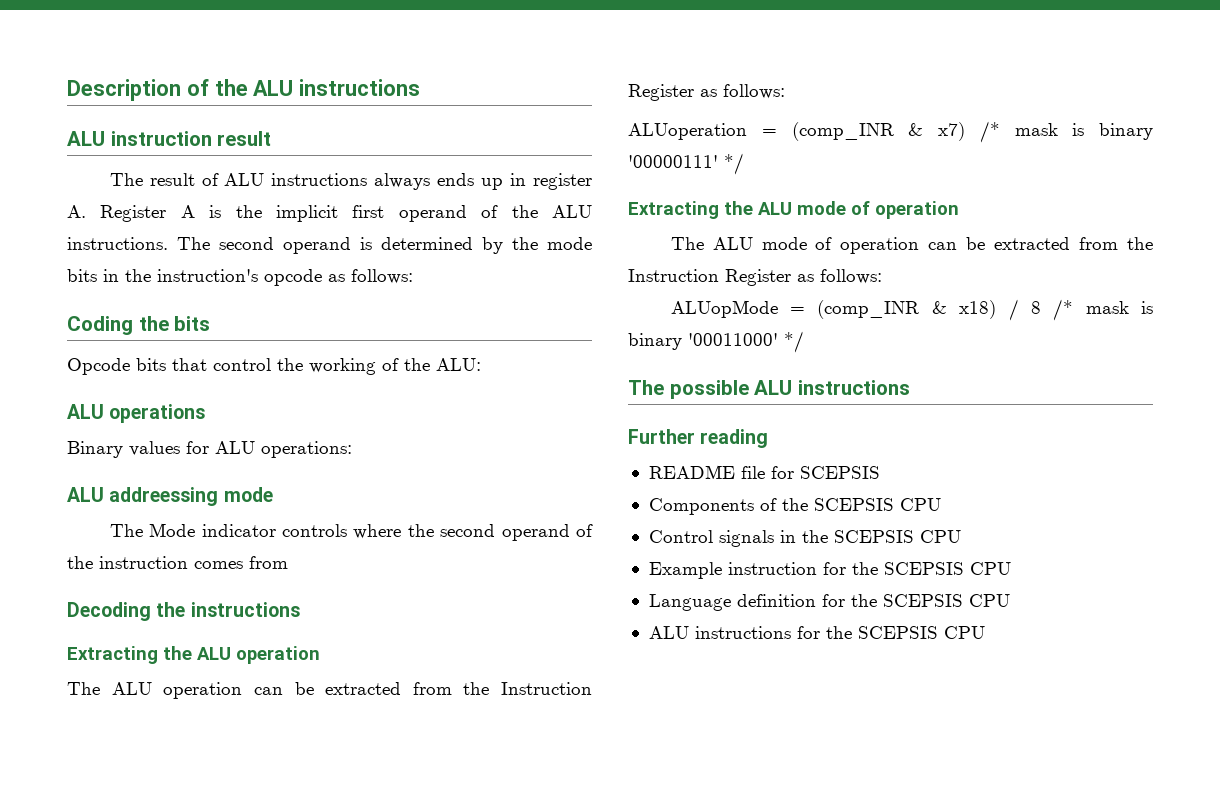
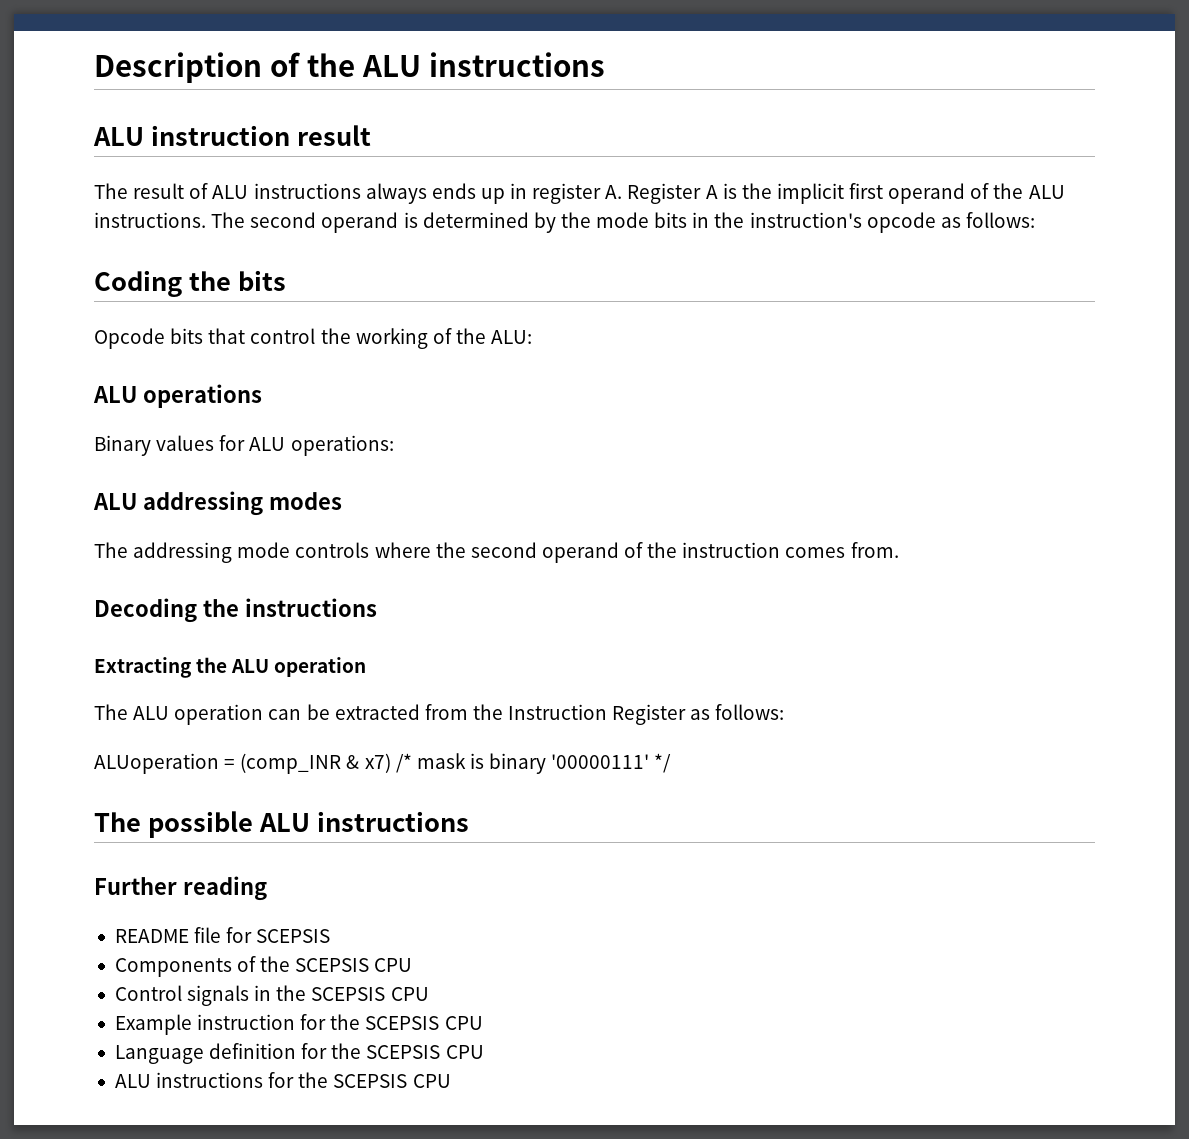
[109,487,273,506] [109,523,276,537] addreessing mode // The Mode indicator -> [142,491,342,516] [94,542,291,563] addressing modes // The addressing mode
[249,556,288,569] from -> [850,542,899,558] from.
[628,201,959,219] [670,237,1153,254] [628,269,882,286] [670,299,1153,321] [628,331,804,353] // Extracting the ALU mode of operation // The ALU mode of operation can be extracted from the Instruction Register as follows: // ALUopMode = (comp_INR & x18) / 8 /* mask is binary '00011000' */ -> (672, 763) none

